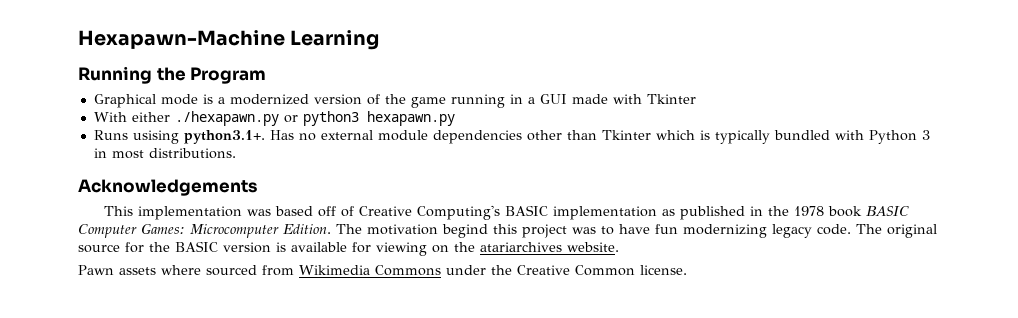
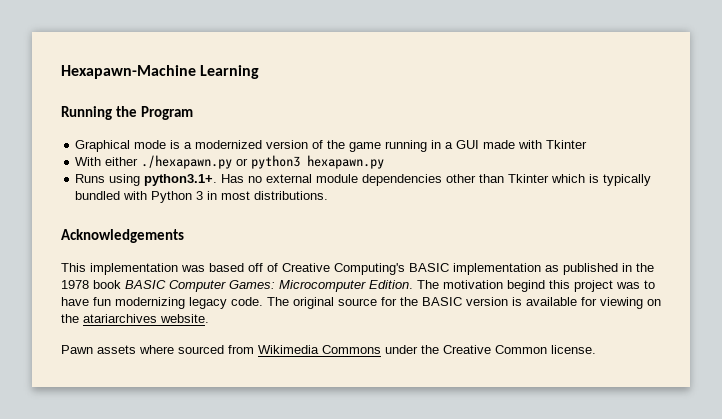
[132,130,179,144] usising -> [109,174,141,186] using

